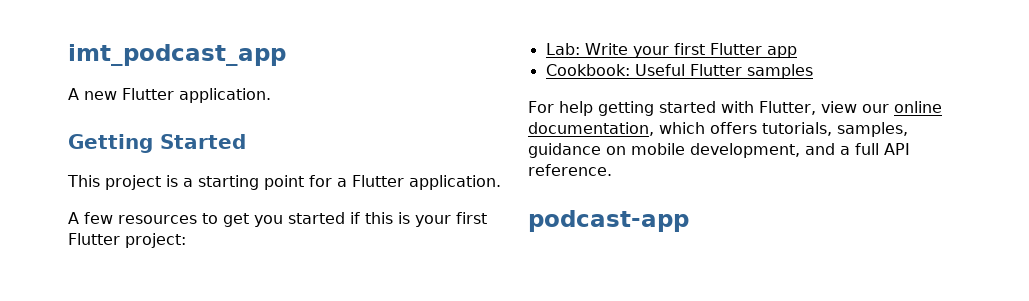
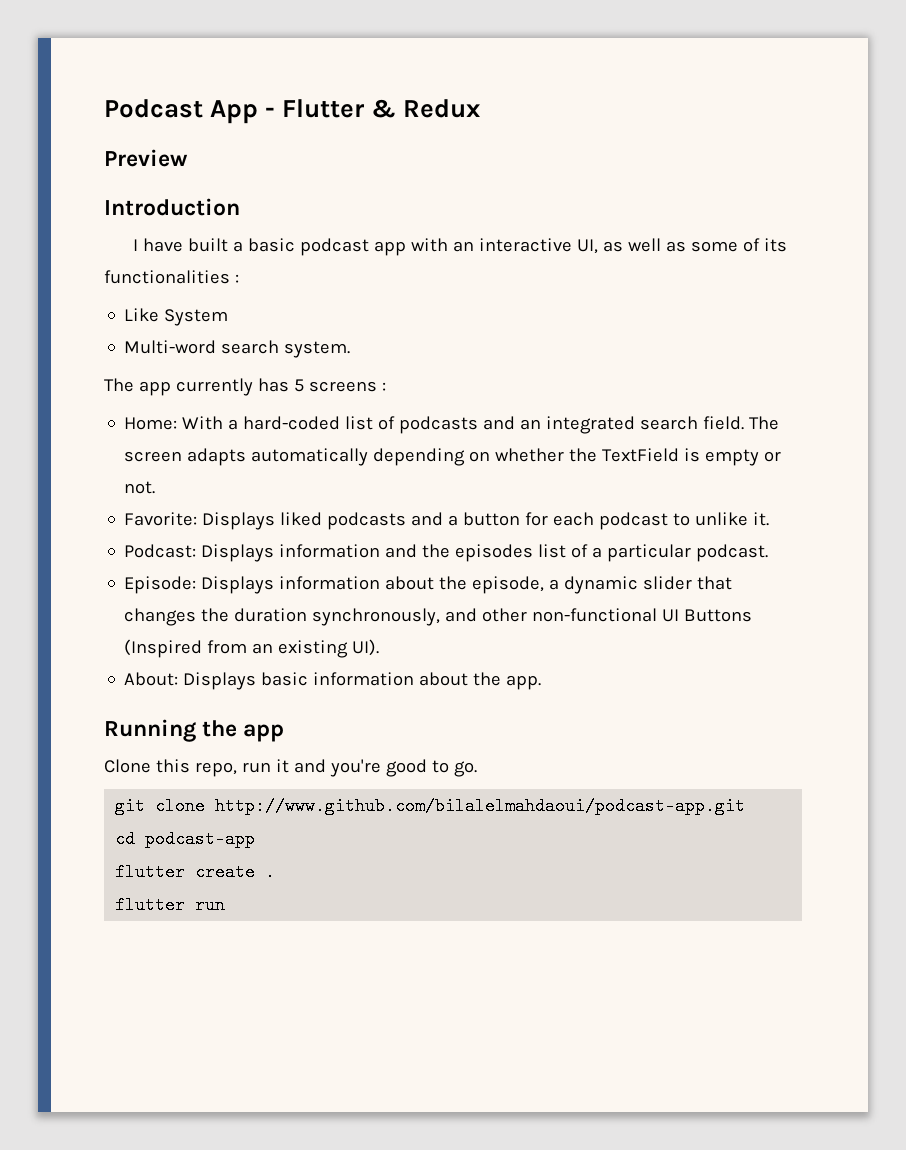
[68,44,286,66] [68,88,271,103] [68,134,246,153] [67,175,501,190] [68,212,487,227] [68,233,186,248] [545,43,797,58] [545,64,813,79] [528,101,942,116] [528,122,908,137] [528,143,910,158] [528,164,612,176] [528,210,689,232] imt_podcast_app // A new Flutter application. // Getting Started // This project is a starting point for a Flutter application. // A few resources to get you started if this is your first Flutter project: // Lab: Write your first Flutter app // Cookbook: Useful Flutter samples // For help getting started with Flutter, view our online documentation, which offers tutorials, samples, guidance on mobile development, and a full API reference. // podcast-app -> [104,99,481,124] [104,149,188,167] [104,198,240,216] [133,238,787,256] [104,270,239,284] [124,308,229,326] [124,340,351,358] [104,378,386,396] [124,416,780,434] [124,448,782,466] [124,481,156,494] [124,512,770,530] [124,544,769,562] [124,576,733,594] [124,608,753,626] [124,639,380,658] [124,672,542,690] [104,719,285,742] [104,759,477,777] [115,797,746,815] [115,830,256,848] [115,863,276,881] [115,896,226,914] Podcast App - Flutter & Redux // Preview // Introduction // I have built a basic podcast app with an interactive UI, as well as some of its functionalities : // Like System // Multi-word search system. // The app currently has 5 screens : // Home: With a hard-coded list of podcasts and an integrated search field. The screen adapts automatically depending on whether the TextField is empty or not. // Favorite: Displays liked podcasts and a button for each podcast to unlike it. // Podcast: Displays information and the episodes list of a particular podcast. // Episode: Displays information about the episode, a dynamic slider that changes the duration synchronously, and other non-functional UI Buttons (Inspired from an existing UI). // About: Displays basic information about the app. // Running the app // Clone this repo, run it and you're good to go. // git clone http://www.github.com/bilalelmahdaoui/podcast-app.git // cd podcast-app // flutter create . // flutter run

